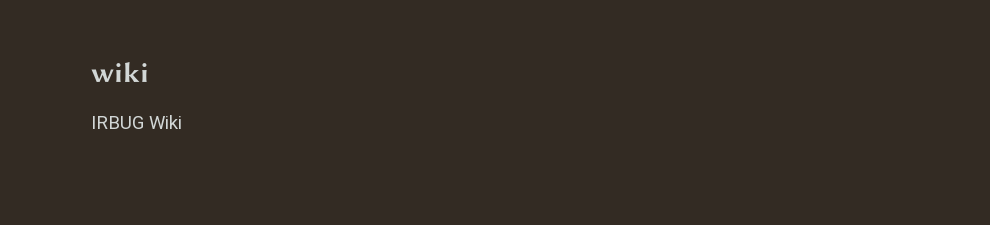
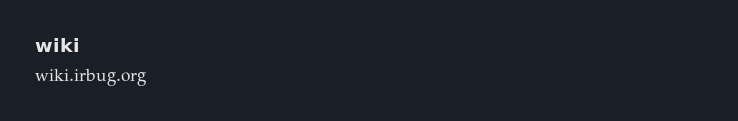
[91,115,182,129] IRBUG Wiki -> [35,69,146,86] wiki.irbug.org

